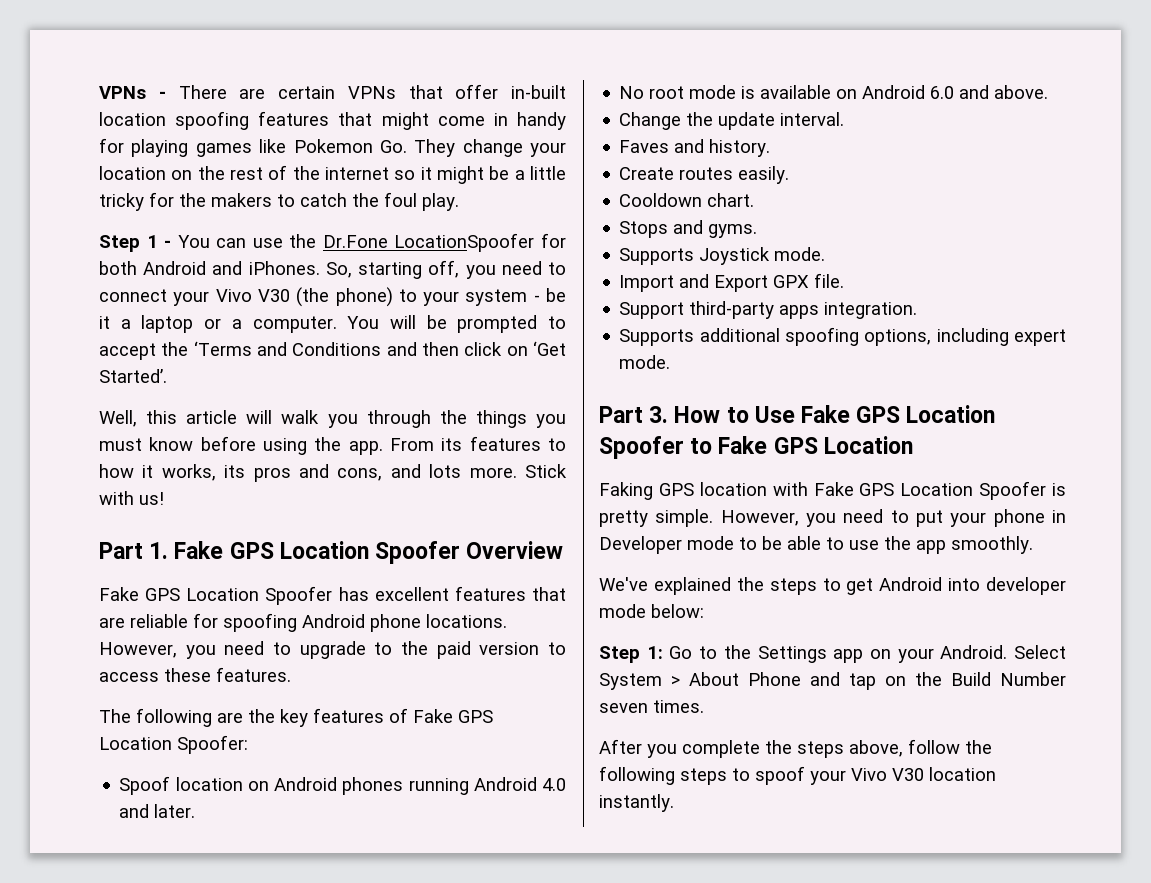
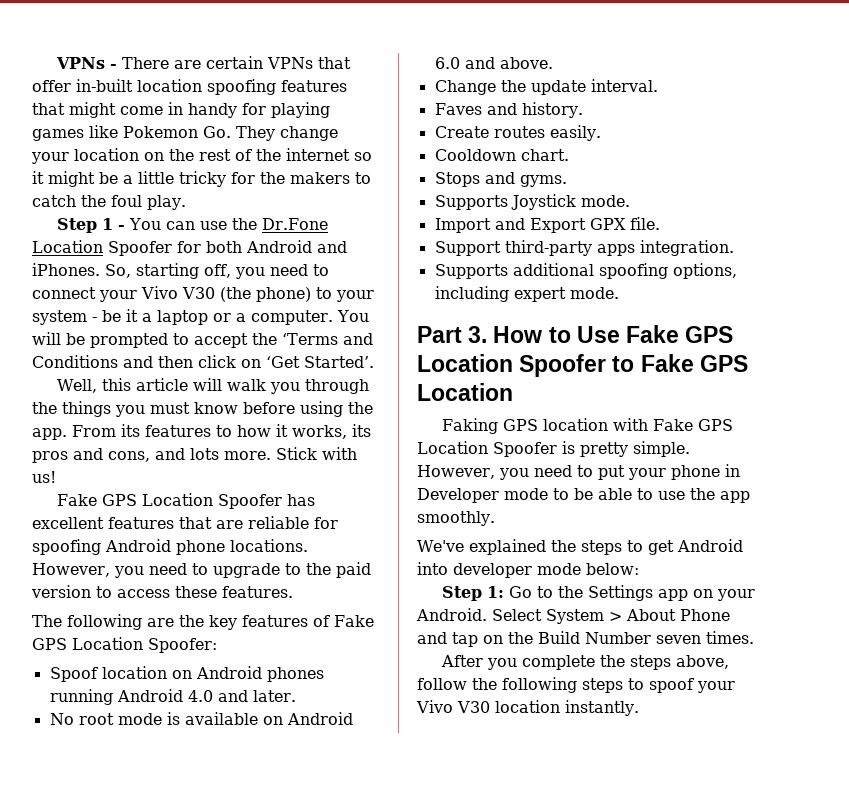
[394,233,535,252] LocationSpoofer -> [32,240,172,256] Location Spoofer
[99,541,564,564] // Part 1. Fake GPS Location Spoofer Overview -> (56, 477) none

